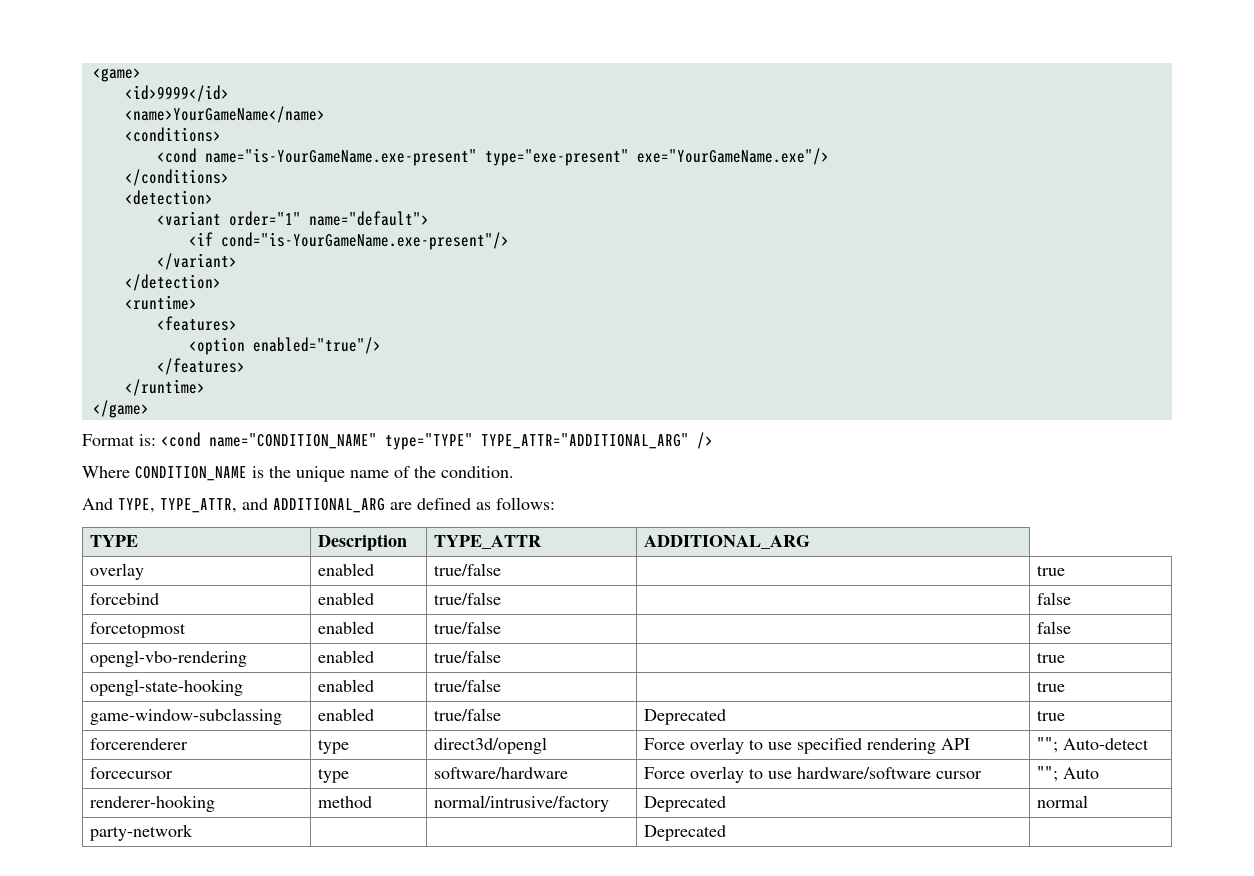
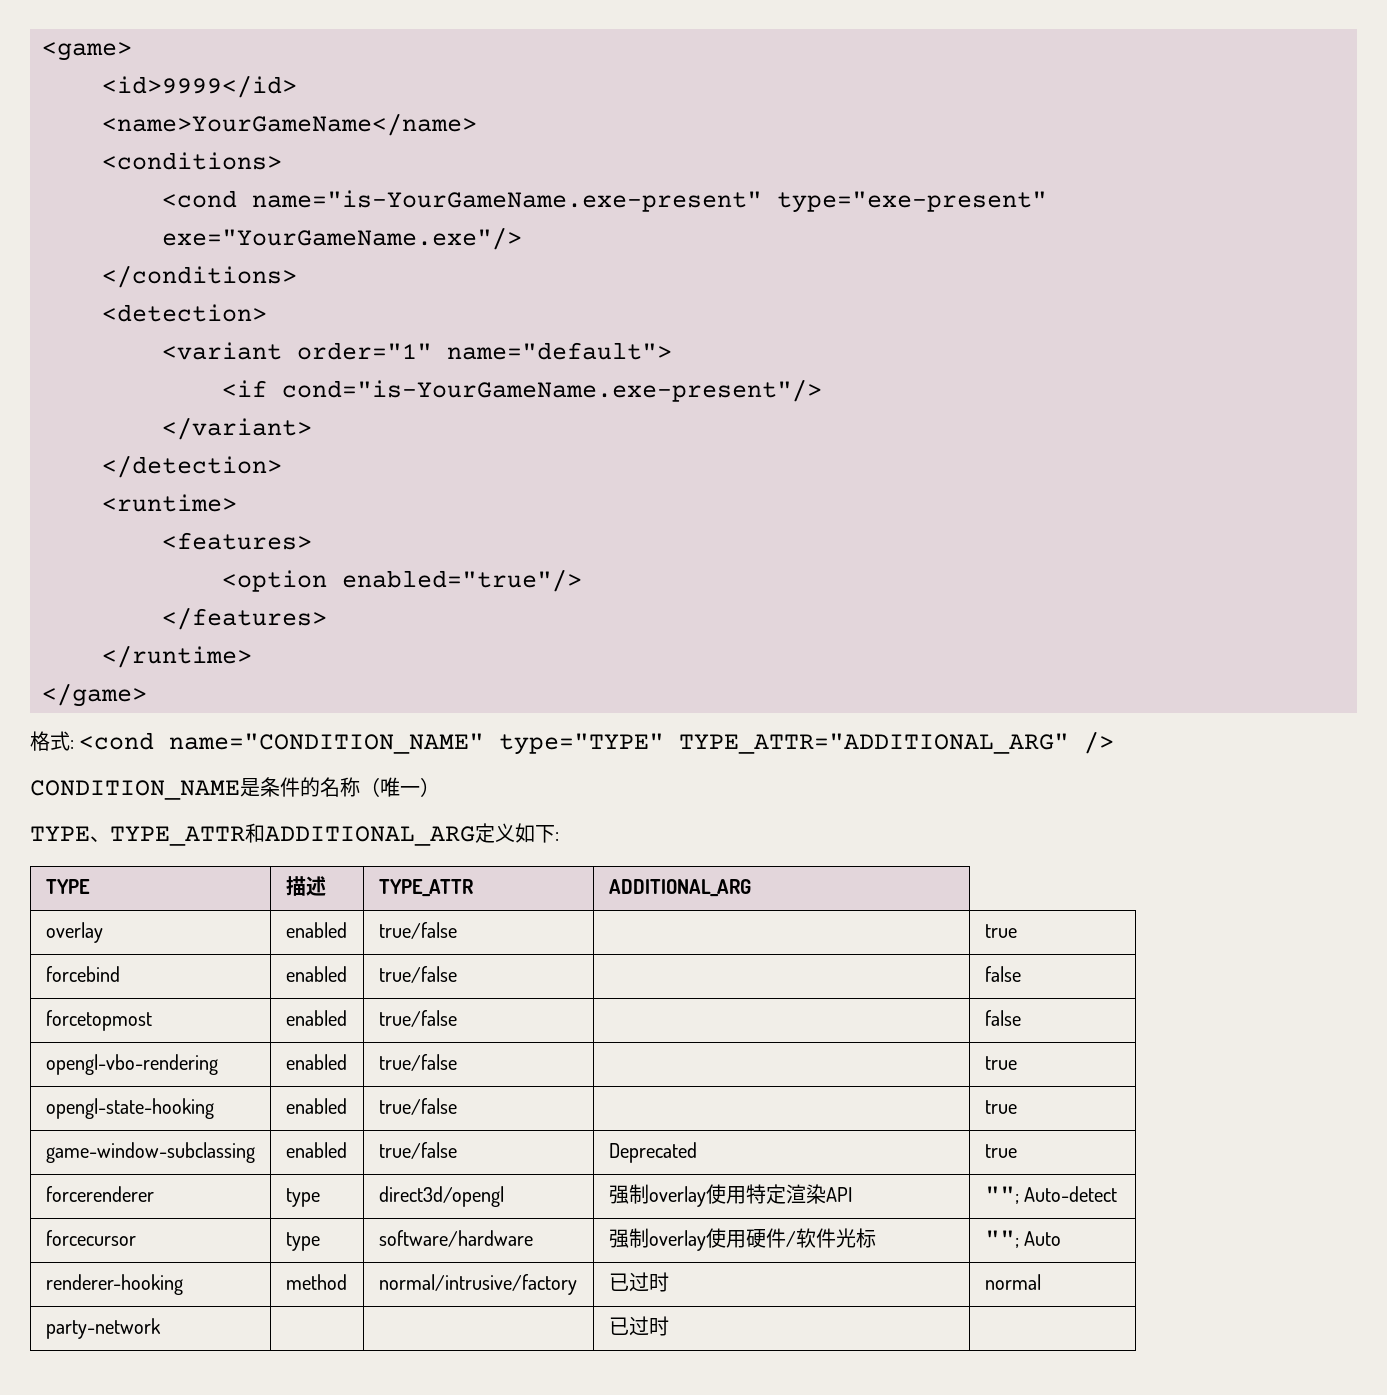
[82,434,156,446] Format is: -> [30,731,74,751] 格式:
[82,466,514,482] [82,497,555,513] Where CONDITION_NAME is the unique name of the condition. // And TYPE, TYPE_ATTR, and ADDITIONAL_ARG are defined as follows: -> [30,777,440,800] [30,823,559,846] CONDITION_NAME是条件的名称（唯一） // TYPE、TYPE_ATTR和ADDITIONAL_ARG定义如下:
[318,534,408,551] Description -> [285,876,326,896] 描述
[644,737,937,754] Force overlay to use specified rendering -> [608,1184,826,1207] 强制overlay使用特定渲染
[644,766,983,783] Force overlay to use hardware/software cursor -> [608,1228,876,1251] 强制overlay使用硬件/软件光标
[644,796,727,812] Deprecated -> [608,1272,669,1292] 已过时
[644,825,727,841] Deprecated -> [608,1316,669,1336] 已过时

